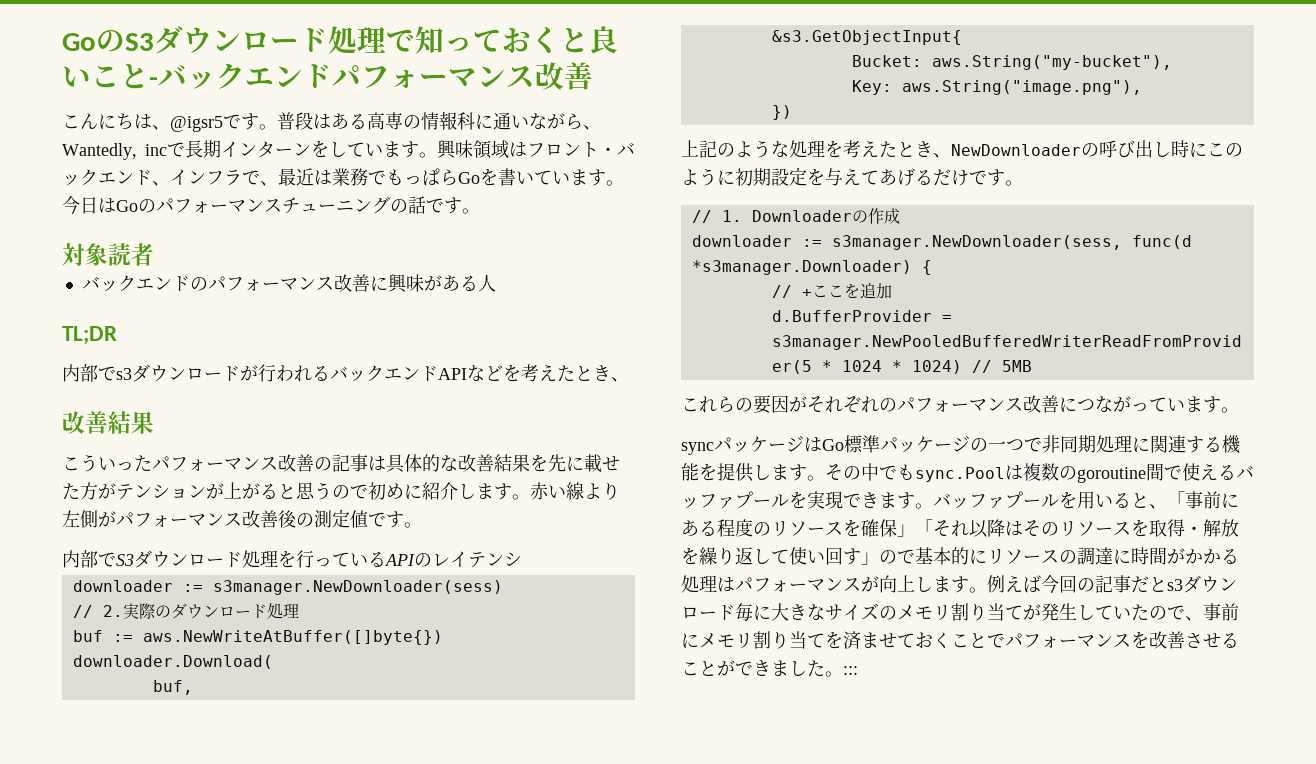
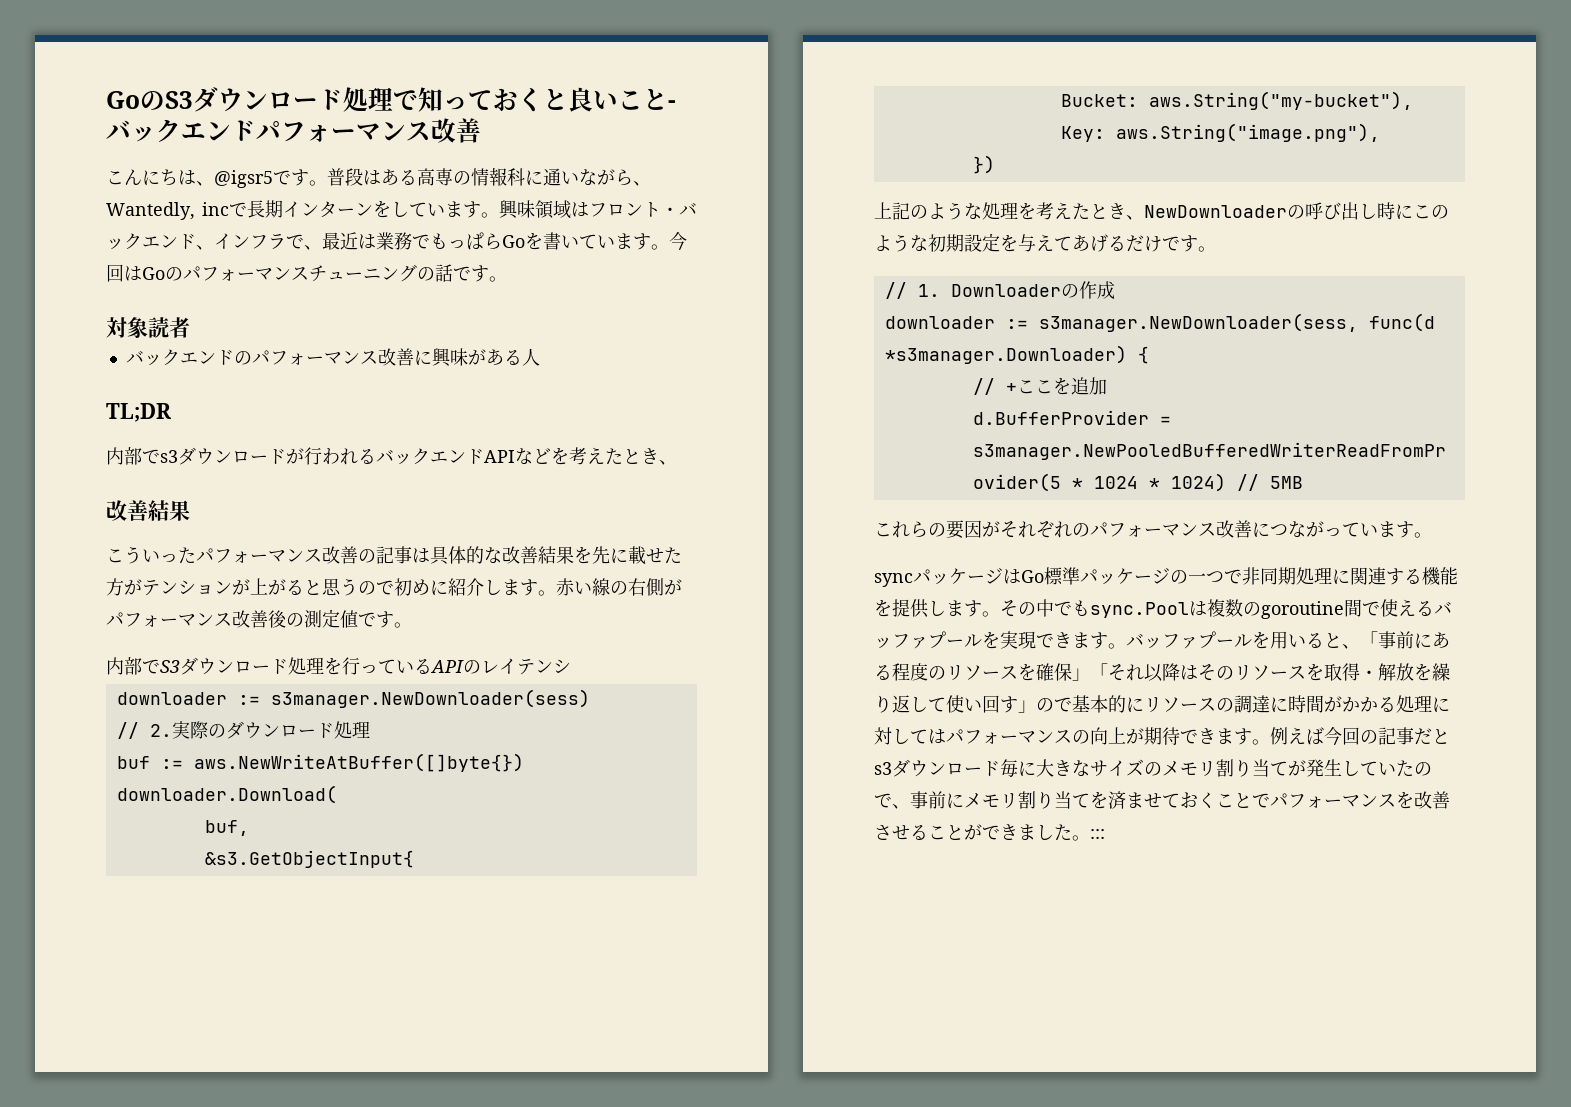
[80,197,98,214] 日 -> [106,264,124,282] 回
[584,482,620,500] [62,510,80,527] より左 -> [610,578,646,596] の右
[717,170,735,185] に -> [910,235,928,252] な
(717, 583) none -> [1432,697,1450,712] [874,727,928,745] に対して
[861,575,933,593] が向上し -> [1072,727,1216,745] の向上が期待でき

